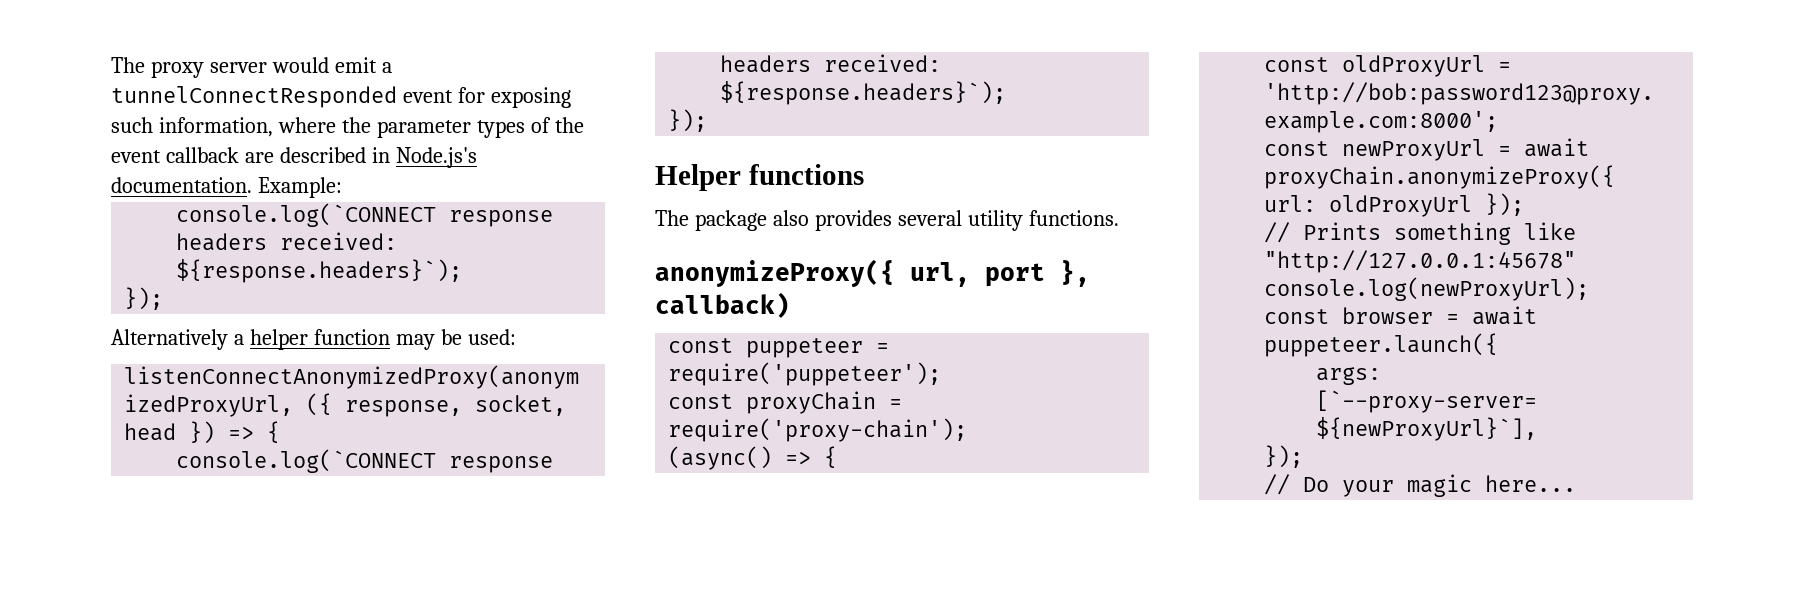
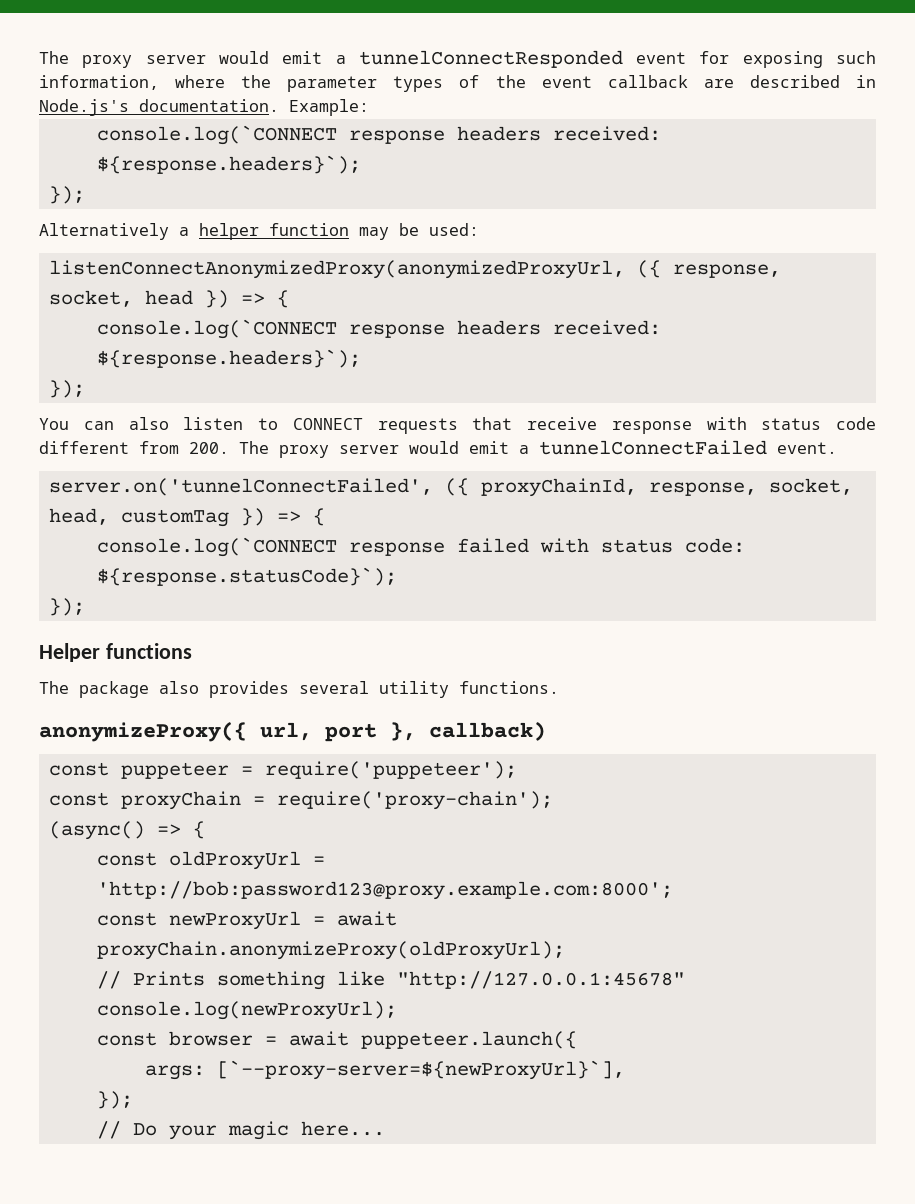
(708, 120) none -> [39,417,876,434] [39,440,837,458] [48,478,853,497] [48,508,325,527] [96,537,745,557] [96,567,397,586] [48,598,85,616] // You can also listen to CONNECT requests that receive response with status code different from 200. The proxy server would emit a tunnelConnectFailed event. // server.on('tunnelConnectFailed', ({ proxyChainId, response, socket, head, customTag }) => { // console.log(`CONNECT response failed with status code: ${response.statusCode}`); // });
[1264,165,1616,189] [1264,193,1525,217] proxyChain.anonymizeProxy({ url: oldProxyUrl }); -> [96,941,565,960] proxyChain.anonymizeProxy(oldProxyUrl);

